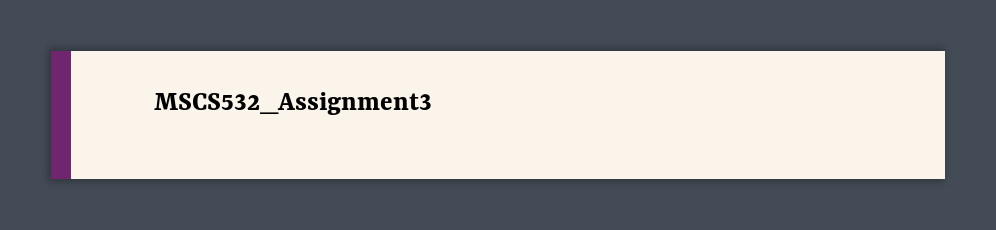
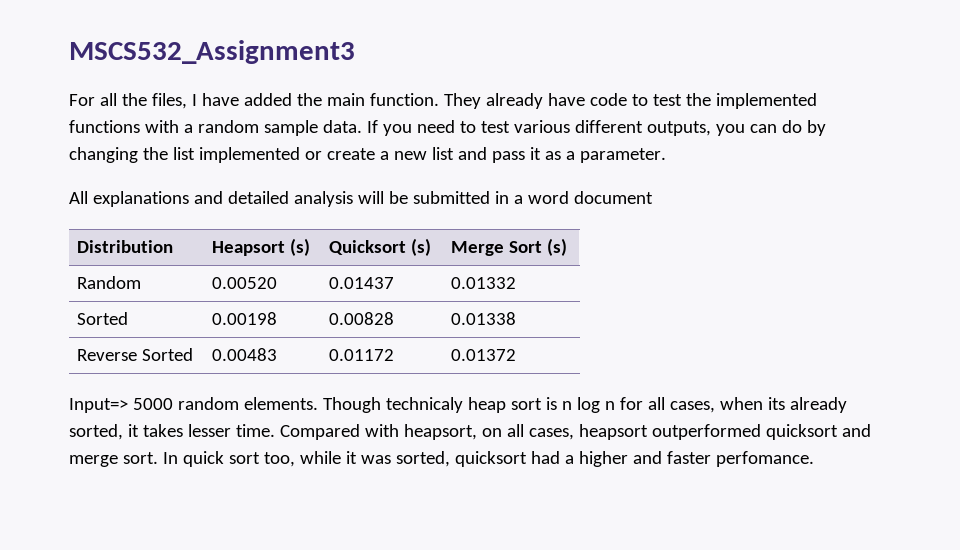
(432, 103) none -> [69,93,817,109] [69,120,826,136] [69,147,666,163] [69,191,653,207] [77,240,174,253] [212,238,311,256] [329,238,432,256] [451,238,568,256] [77,276,142,289] [212,277,278,289] [329,277,395,289] [451,277,517,289] [77,312,129,325] [212,312,278,325] [329,312,395,325] [451,312,517,325] [77,348,194,361] [212,348,278,361] [329,349,395,361] [451,349,517,361] [69,397,847,413] [69,424,871,440] [69,451,814,467] // For all the files, I have added the main function. They already have code to test the implemented functions with a random sample data. If you need to test various different outputs, you can do by changing the list implemented or create a new list and pass it as a parameter. // All explanations and detailed analysis will be submitted in a word document // Distribution | Heapsort (s) | Quicksort (s) | Merge Sort (s) // Random | 0.00520 | 0.01437 | 0.01332 // Sorted | 0.00198 | 0.00828 | 0.01338 // Reverse Sorted | 0.00483 | 0.01172 | 0.01372 // Input=> 5000 random elements. Though technicaly heap sort is n log n for all cases, when its already sorted, it takes lesser time. Compared with heapsort, on all cases, heapsort outperformed quicksort and merge sort. In quick sort too, while it was sorted, quicksort had a higher and faster perfomance.

